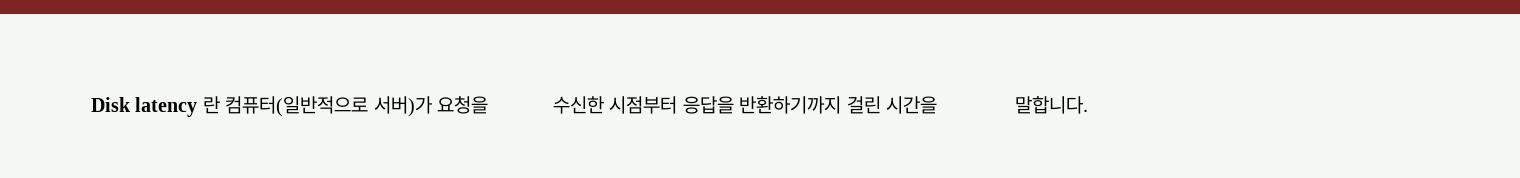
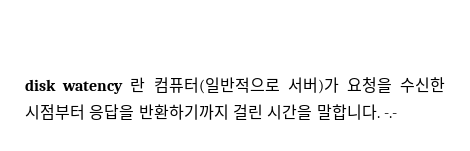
[91,97,198,117] Disk latency -> [25,79,124,94] disk watency
(1088, 105) none -> [383,113,397,118] -.-

